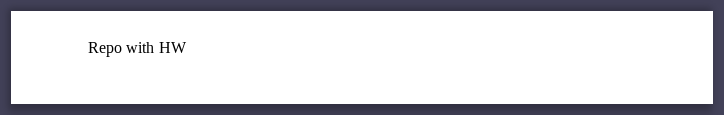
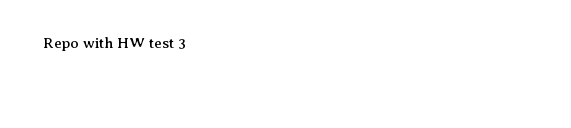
(187, 47) none -> [149,39,187,49] test 3

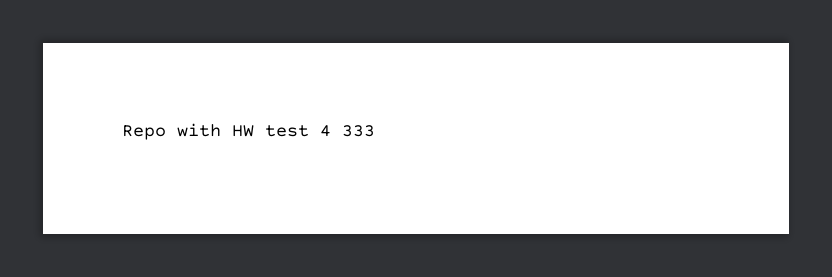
[178,39,187,49] 3 -> [320,125,375,137] 4 333

